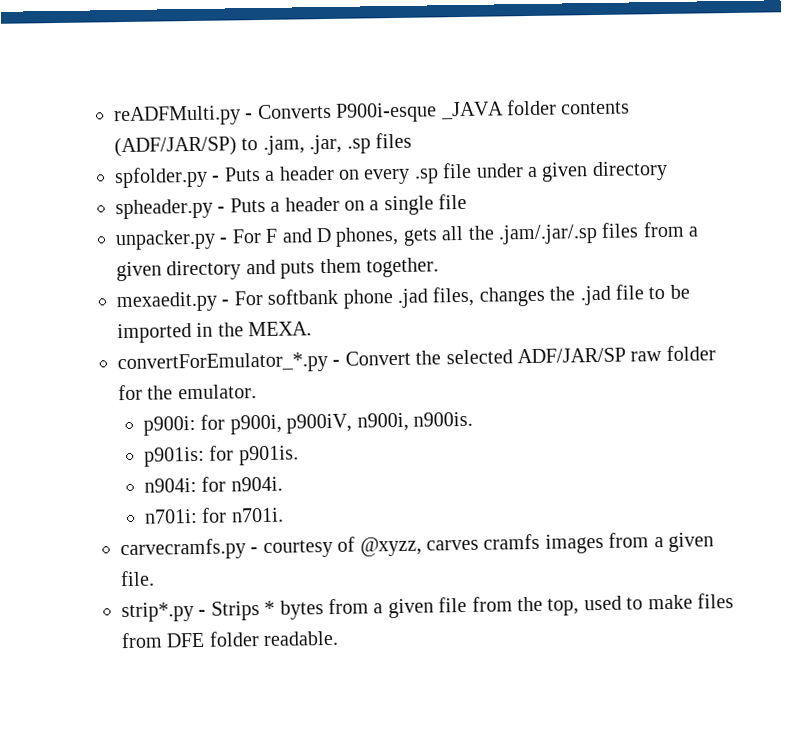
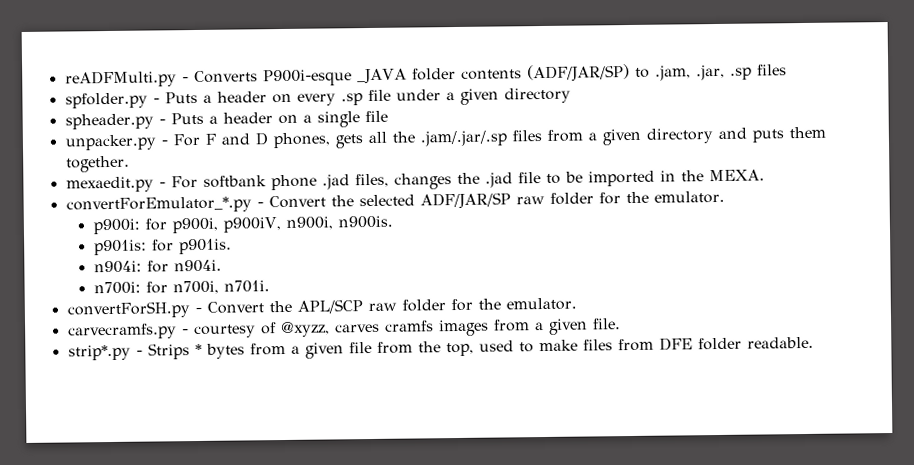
[143,507,284,524] n701i: for n701i. -> [93,280,270,295] [66,297,577,319] n700i: for n700i, n701i. // convertForSH.py - Convert the APL/SCP raw folder for the emulator.

